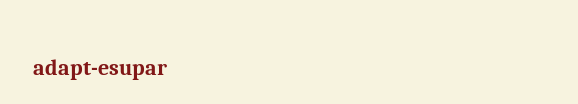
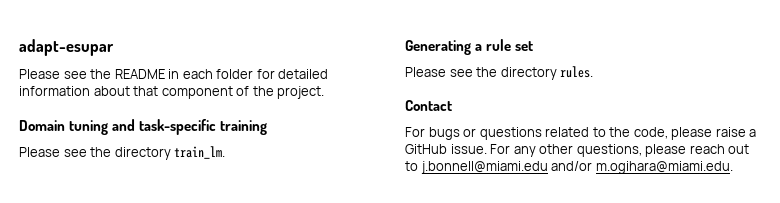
(167, 69) none -> [19,69,329,79] [19,86,325,99] [19,119,268,135] [19,146,226,160] [405,39,534,55] [405,66,594,80] [405,100,452,111] [405,127,757,140] [405,144,750,157] [405,161,733,174] // Please see the README in each folder for detailed information about that component of the project. // Domain tuning and task-specific training // Please see the directory train_lm. // Generating a rule set // Please see the directory rules. // Contact // For bugs or questions related to the code, please raise a GitHub issue. For any other questions, please reach out to j.bonnell@miami.edu and/or m.ogihara@miami.edu.

